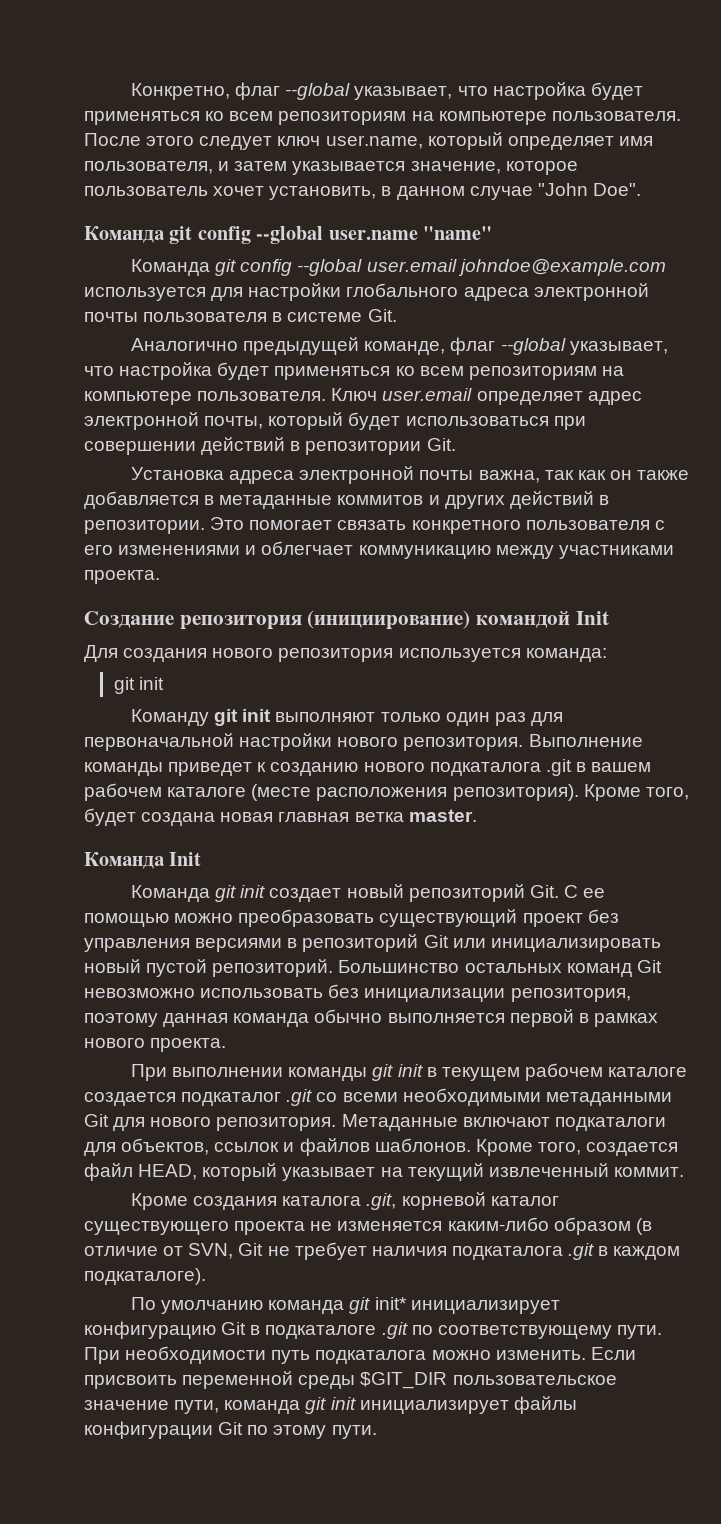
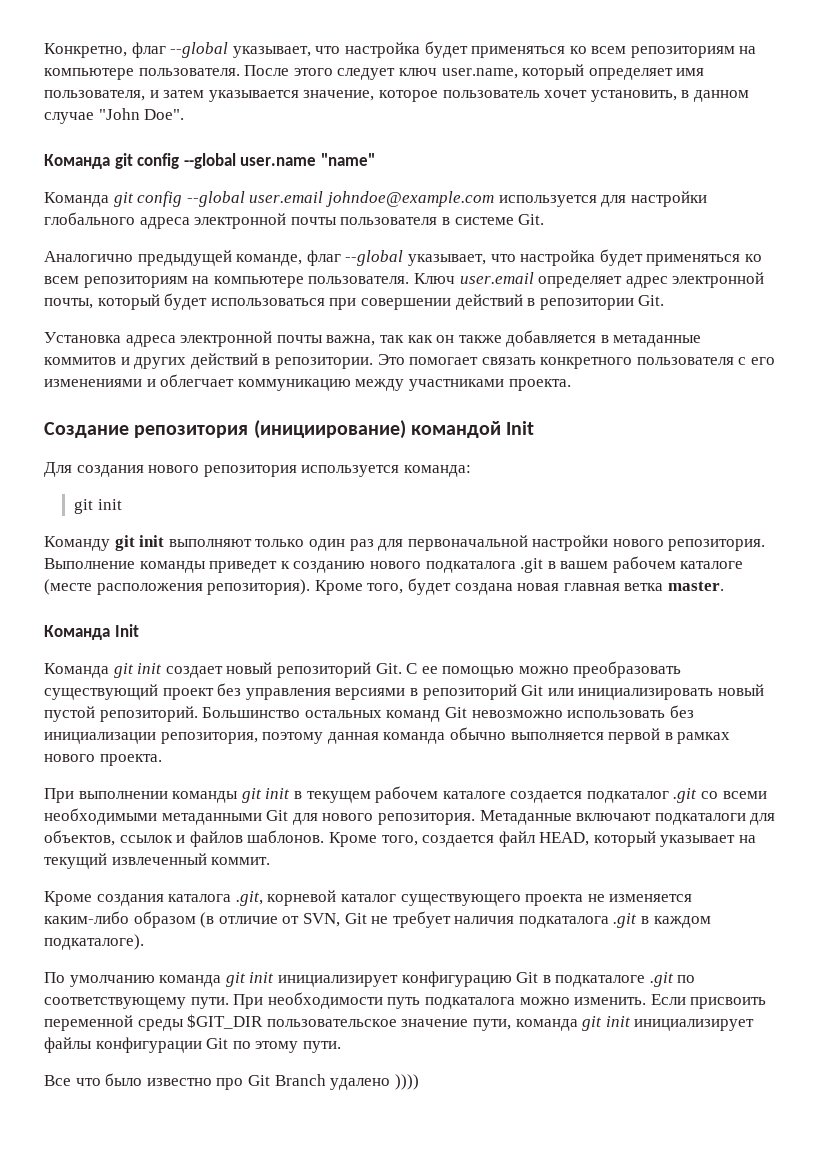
[374,1297,407,1310] init* -> [249,972,275,983] init
(377, 1432) none -> [44,1073,419,1090] // Все что было известно про Git Branch удалено ))))

